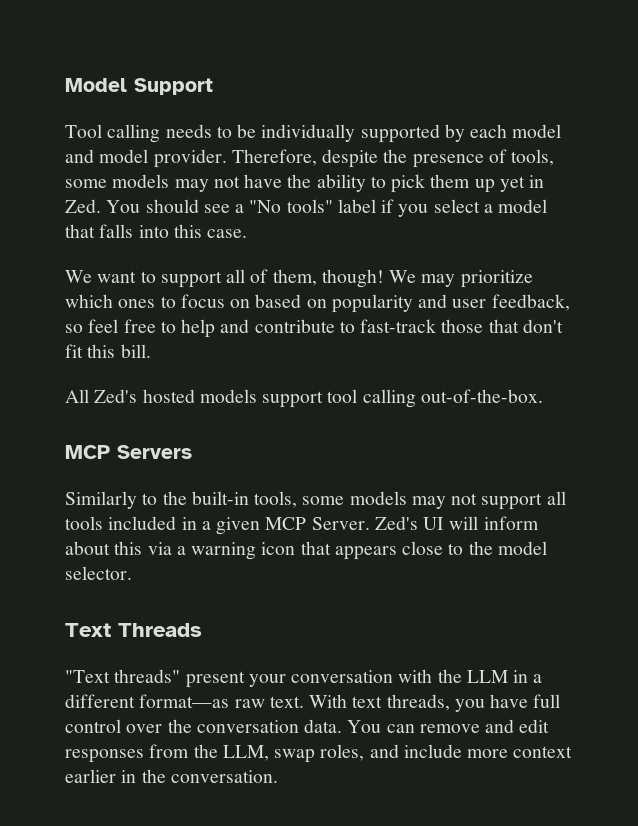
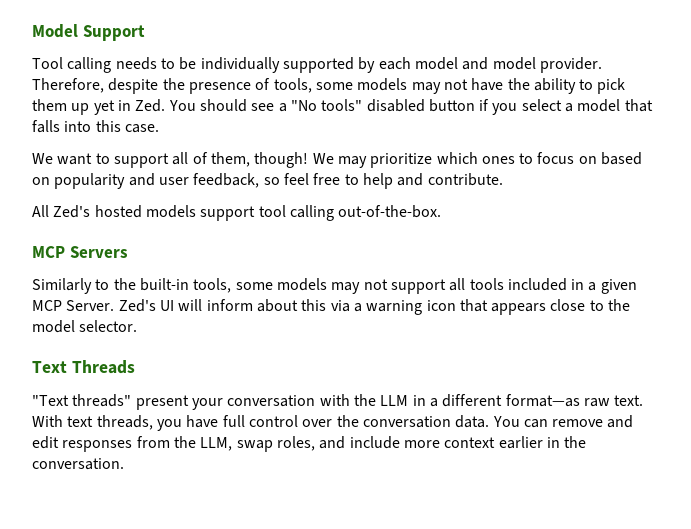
[337,199,376,213] label -> [366,99,475,112] disabled button
[254,319,563,333] [65,344,151,358] contribute to fast-track those that don't fit this bill. -> [427,173,503,186] contribute.

